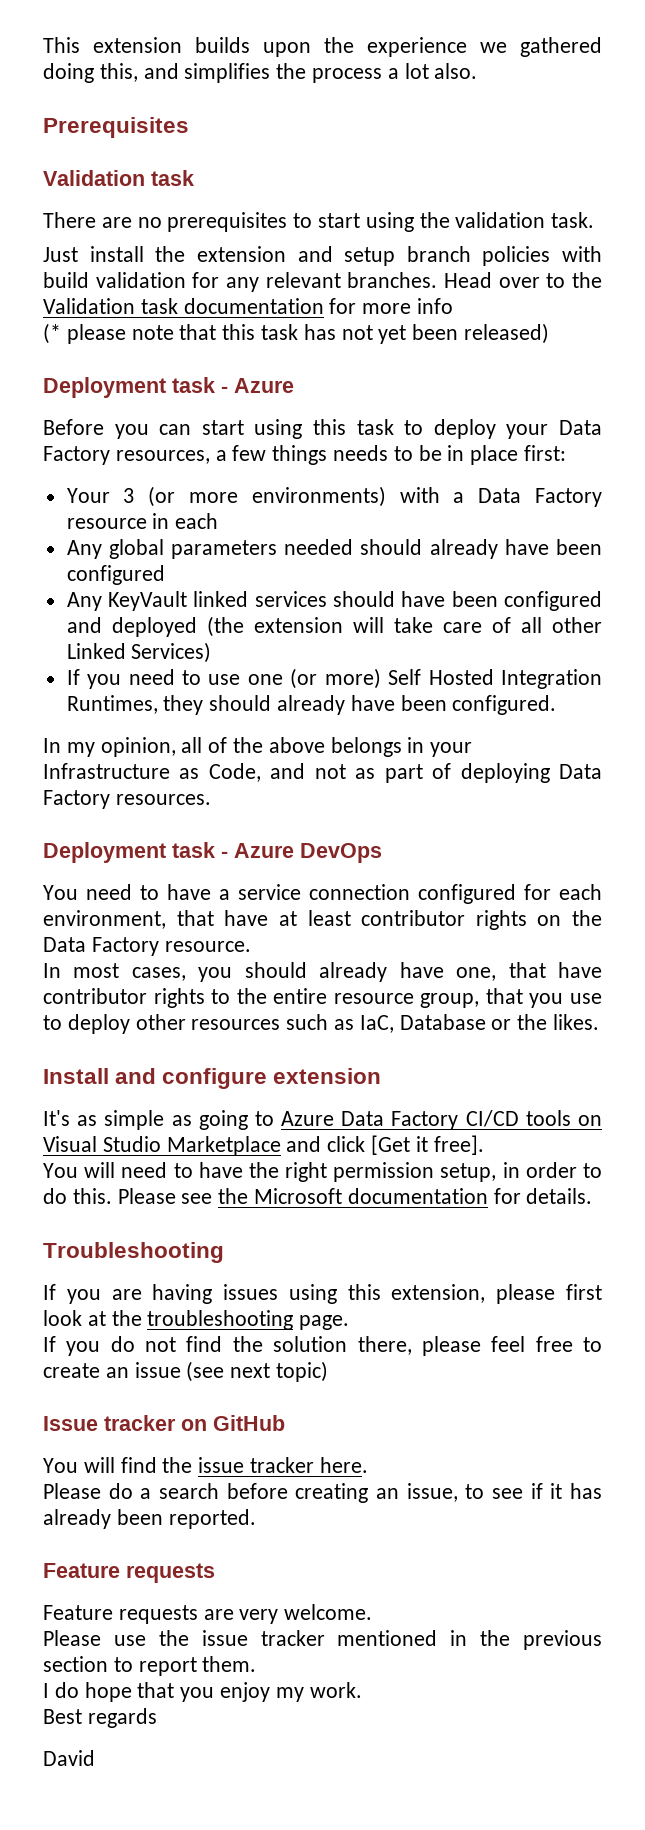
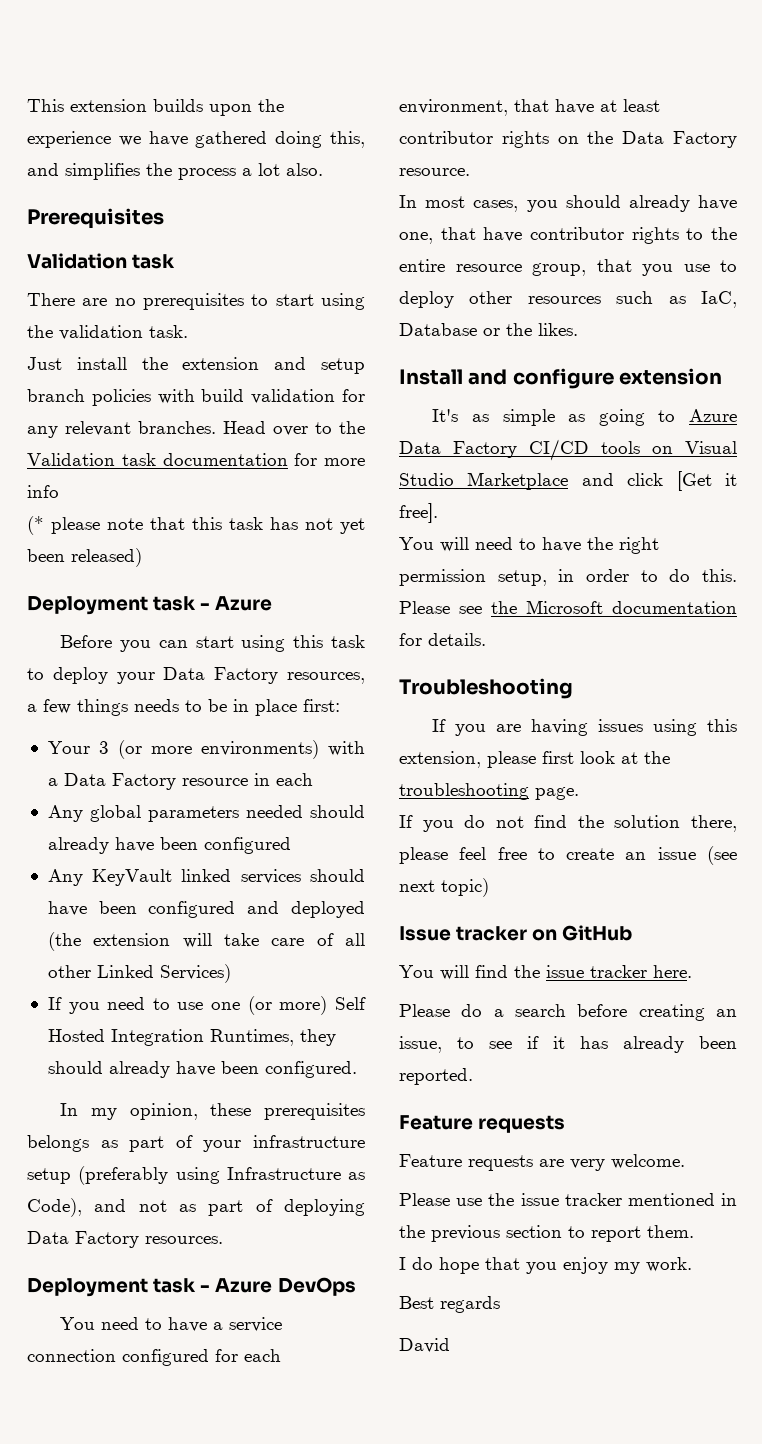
(507, 47) none -> [148,131,188,146] have
[181,737,473,757] all of the above belongs in your -> [210,1103,365,1120] [27,1135,365,1152] [27,1166,220,1185] these prerequisites belongs as part of your infrastructure setup (preferably using
[208,763,261,782] Code, -> [27,1198,82,1217] Code),

